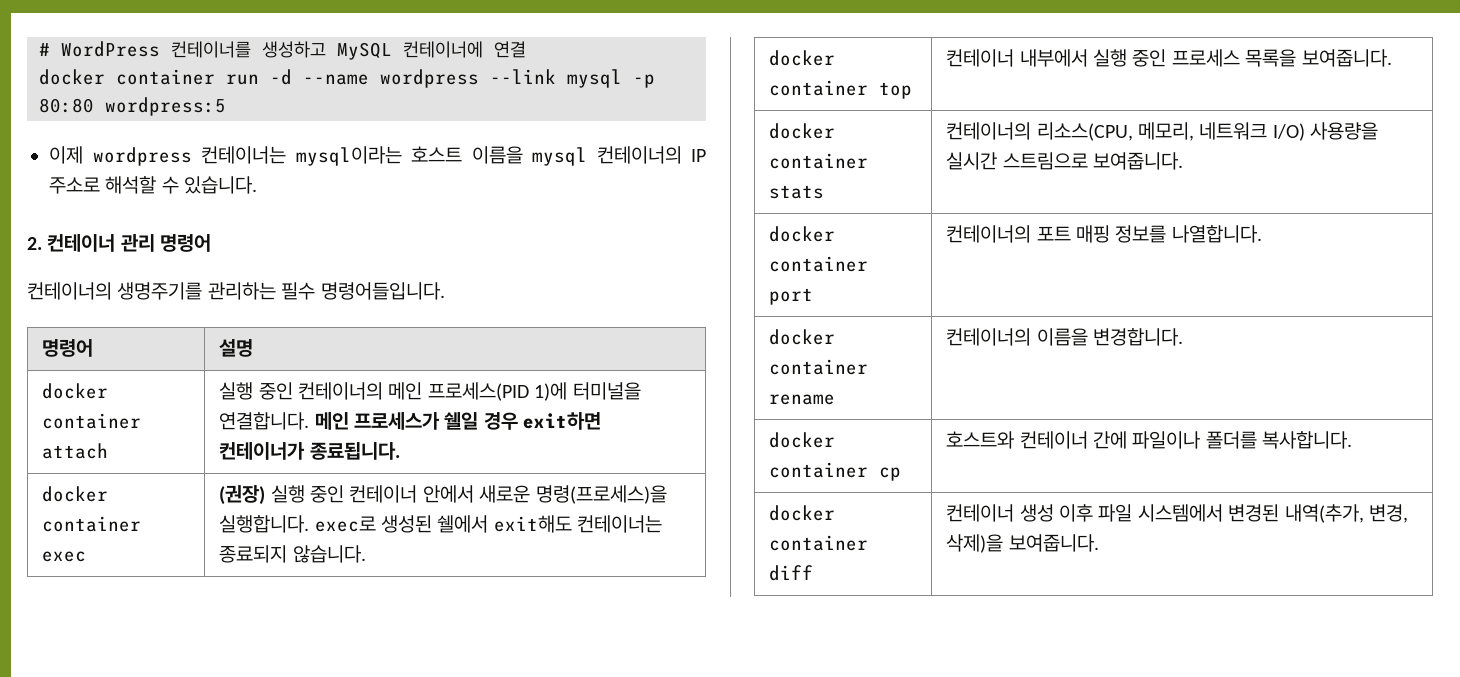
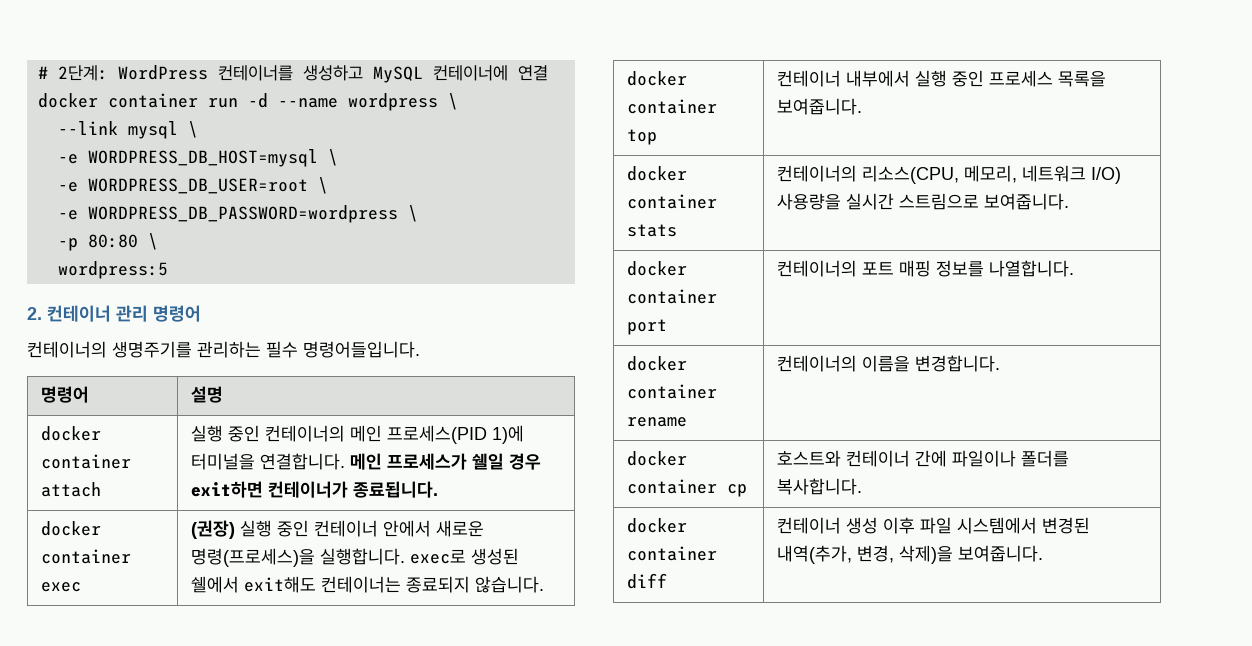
(50, 49) none -> [57,65,108,81] 2단계:
(479, 78) none -> [447,93,458,110] \ //
(622, 78) none -> [187,121,198,138] [57,149,338,167] [57,177,328,194] [57,205,418,223] \ // -e WORDPRESS_DB_HOST=mysql \ // -e WORDPRESS_DB_USER=root \ // -e WORDPRESS_DB_PASSWORD=wordpress \ //
(94, 105) none -> [147,233,158,250] \ //
[49,146,706,166] [49,176,258,194] // 이제 wordpress 컨테이너는 mysql이라는 호스트 이름을 mysql 컨테이너의 IP 주소로 해석할 수 있습니다. -> (168, 270) none

